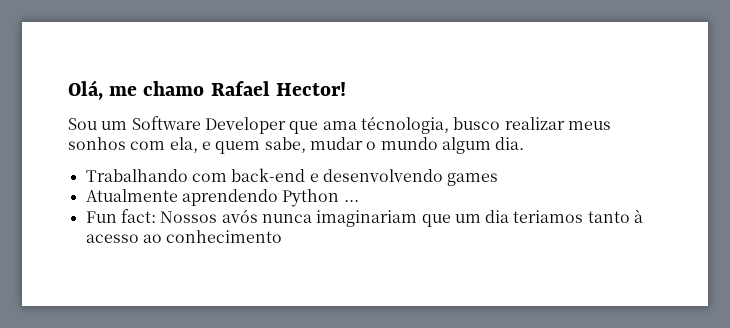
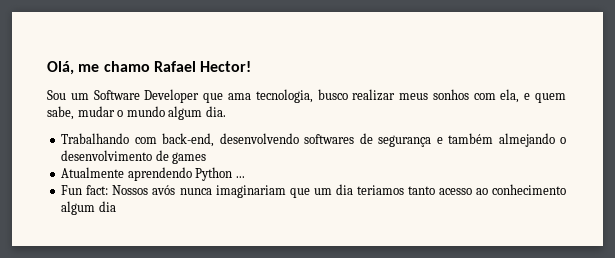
[360,116,449,134] técnologia, -> [255,89,313,103] tecnologia,
[231,168,443,182] back-end e desenvolvendo -> [162,133,566,147] [61,150,169,161] back-end, desenvolvendo softwares de segurança e também almejando o desenvolvimento de
[634,209,644,223] à -> (435, 190) none
(283, 236) none -> [61,201,116,215] algum dia

